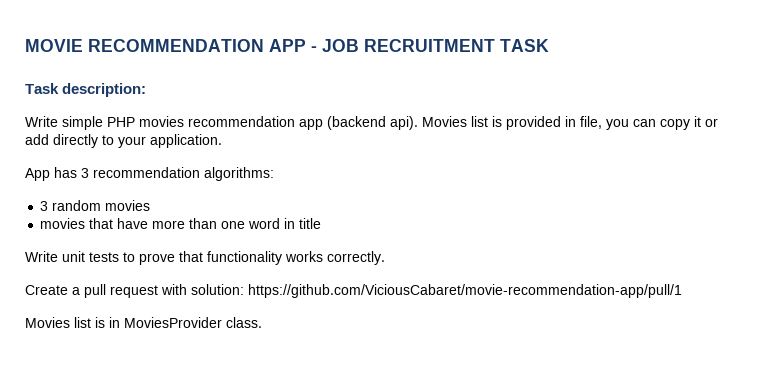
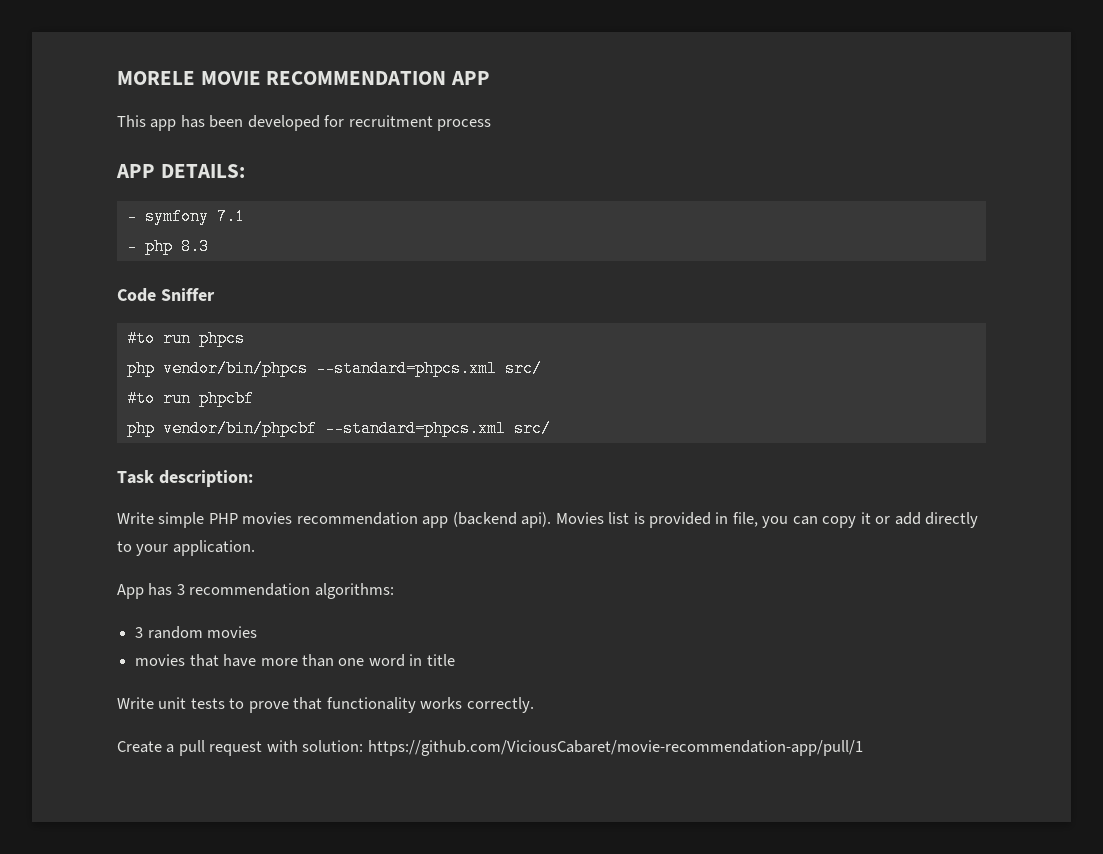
(25, 45) none -> [117,71,195,85] MORELE
[311,39,549,52] - JOB RECRUITMENT TASK -> [117,115,492,131] [116,164,245,178] [126,208,245,225] [126,238,209,255] [117,288,215,302] [126,330,245,347] [126,360,542,377] [126,390,254,407] [126,420,551,437] // This app has been developed for recruitment process // APP DETAILS: // - symfony 7.1 // - php 8.3 // Code Sniffer // #to run phpcs // php vendor/bin/phpcs --standard=phpcs.xml src/ // #to run phpcbf // php vendor/bin/phpcbf --standard=phpcs.xml src/
[25,317,262,328] // Movies list is in MoviesProvider class. -> (863, 748) none

